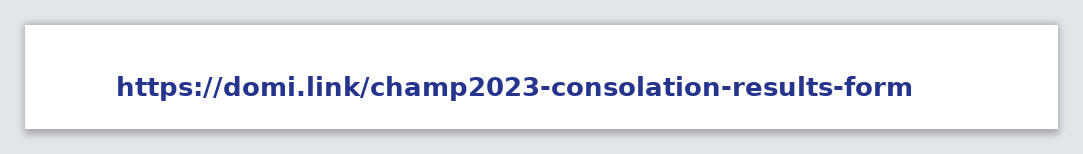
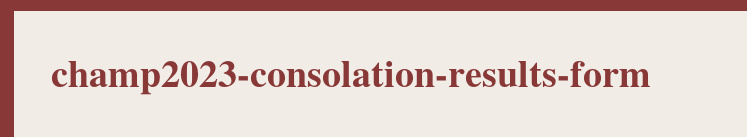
[116,76,913,101] https://domi.link/champ2023-consolation-results-form -> [51,61,651,95] champ2023-consolation-results-form

